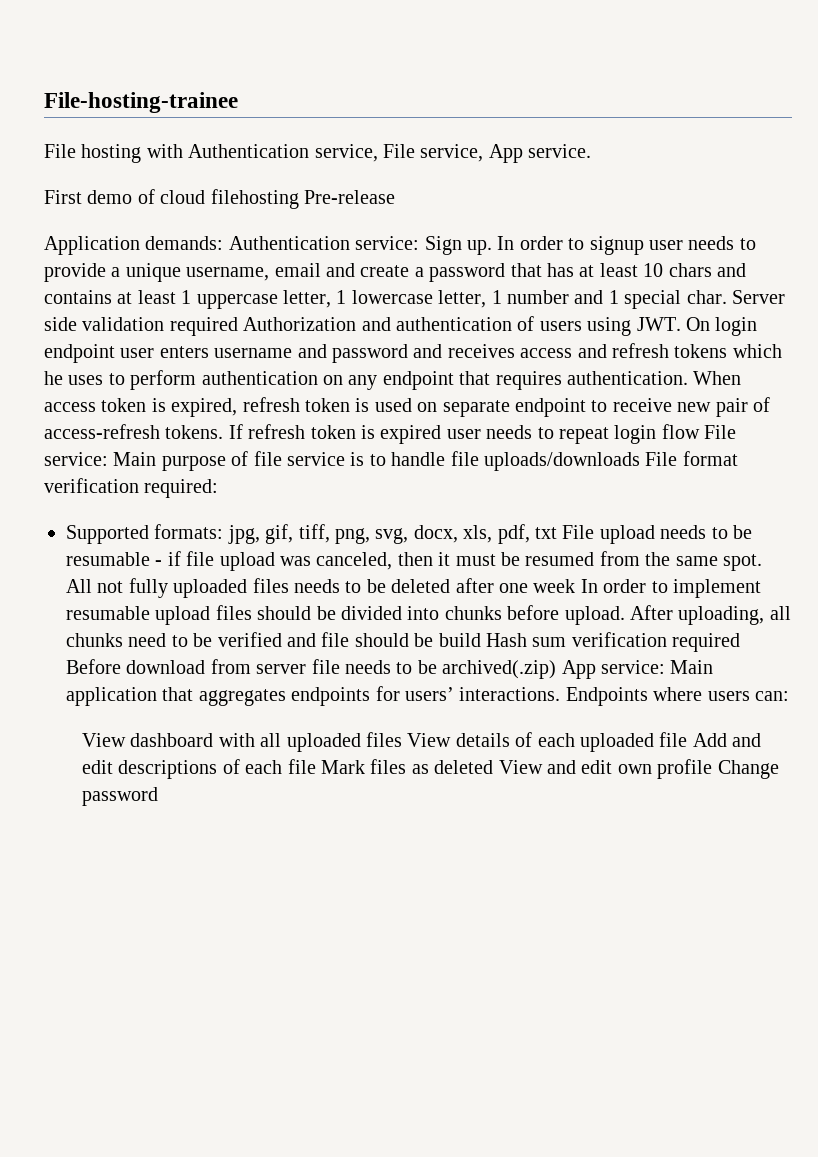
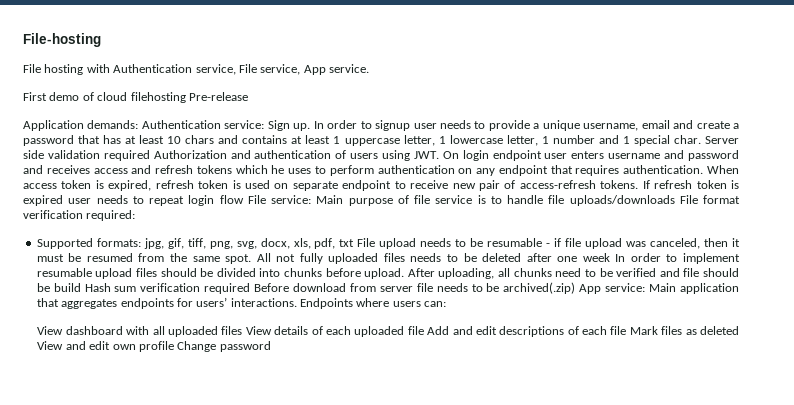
[44,92,238,113] File-hosting-trainee -> [23,33,101,47] File-hosting

